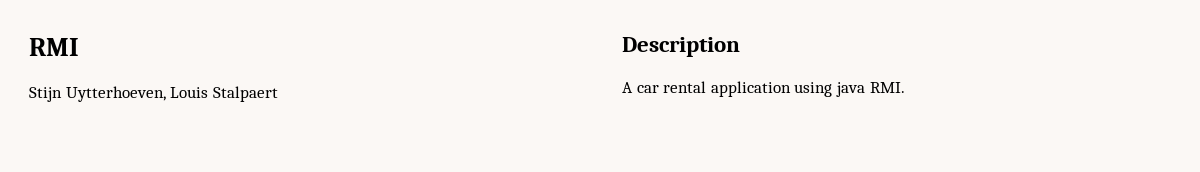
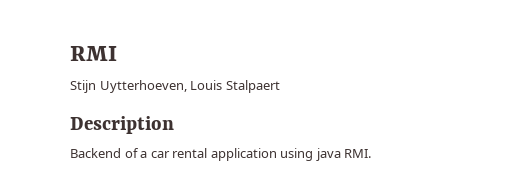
[622,82,633,93] A -> [70,148,148,158] Backend of a

